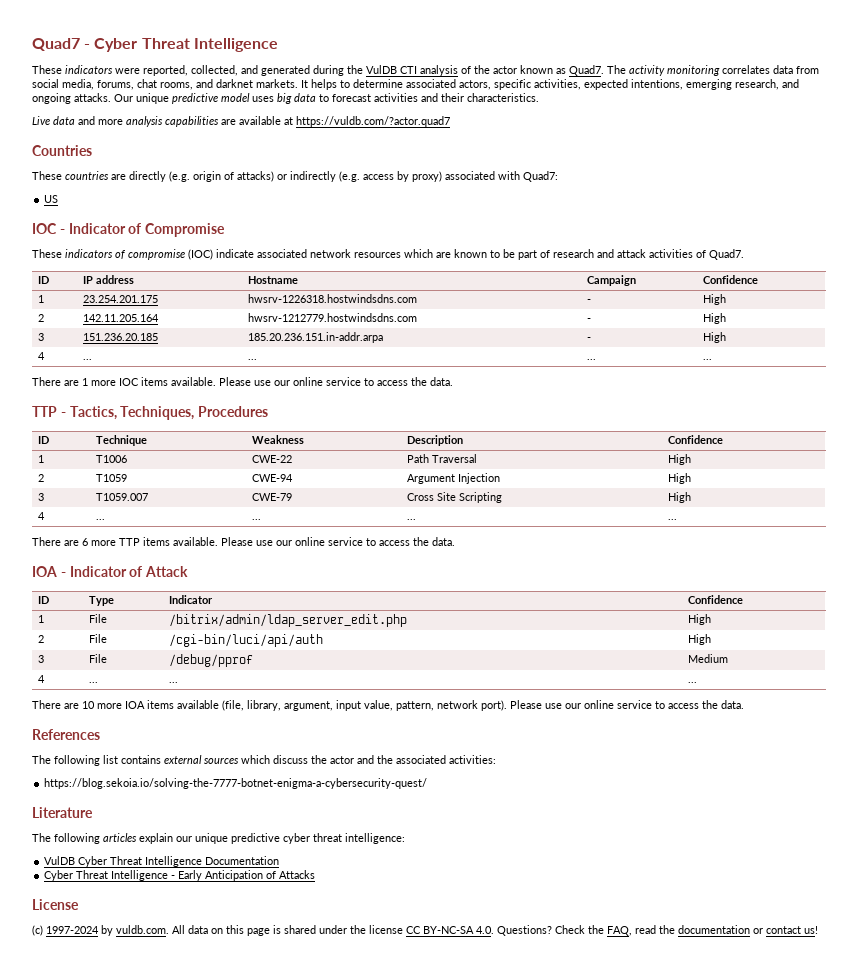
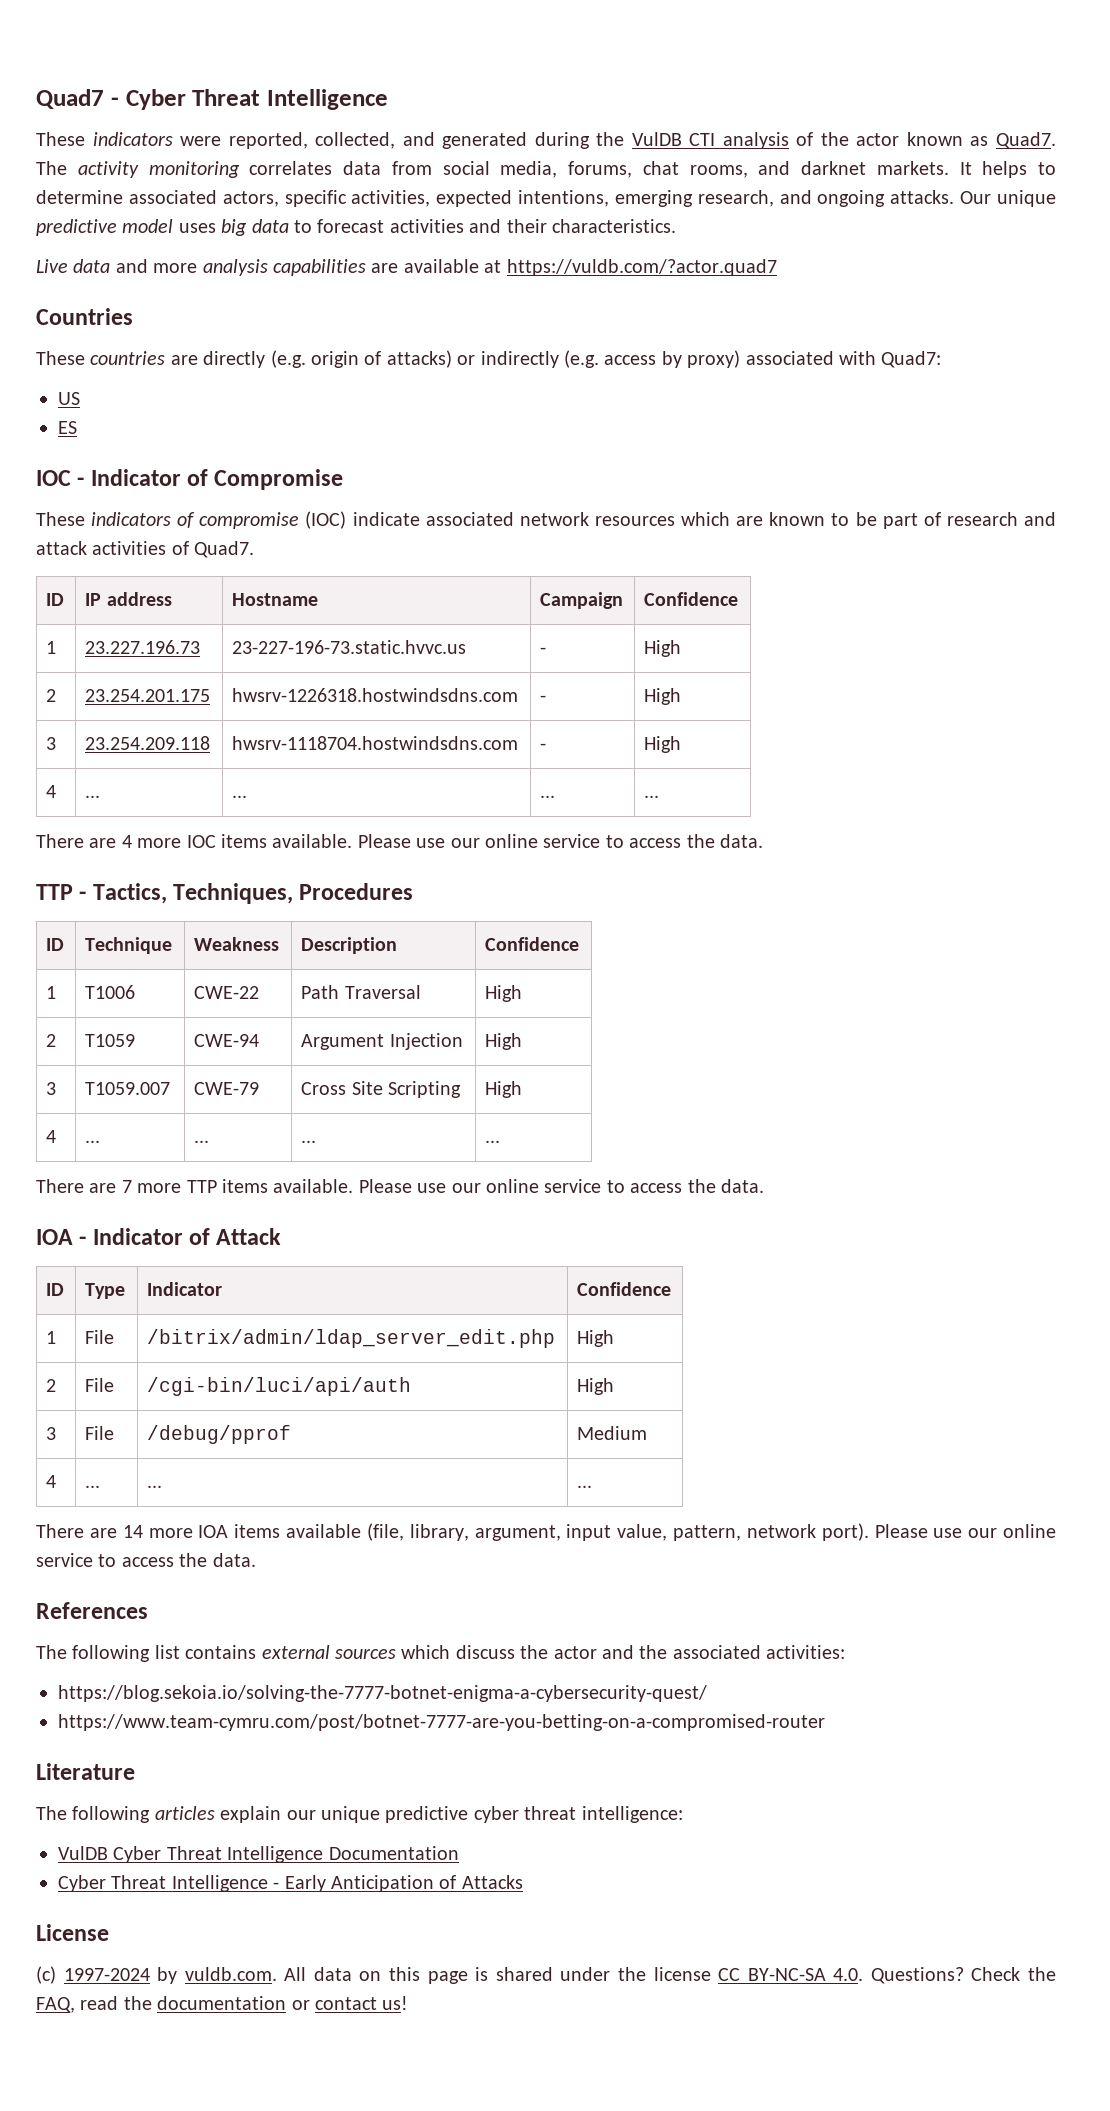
(59, 199) none -> [58,421,77,434] // ES
(45, 299) none -> [85,640,201,654] [232,640,467,654] [540,647,547,654] [644,640,682,657] [46,689,57,702] | 23.227.196.73 | 23-227-196-73.static.hvvc.us | - | High // 2
[38,314,45,322] [83,314,160,322] [248,313,418,322] [587,318,592,322] [703,313,727,324] [38,333,45,341] [83,333,159,341] [248,332,384,343] // 2 | 142.11.205.164 | hwsrv-1212779.hostwindsdns.com | - | High // 3 | 151.236.20.185 | 185.20.236.151.in-addr.arpa -> [46,737,57,750] [85,736,211,750] [232,736,519,750] // 3 | 23.254.209.118 | hwsrv-1118704.hostwindsdns.com
[82,378,88,386] 1 -> [121,835,132,848] 4
[82,538,88,546] 6 -> [121,1180,132,1193] 7
[82,701,95,709] 10 -> [122,1525,143,1538] 14
(428, 783) none -> [58,1714,825,1731] // https://www.team-cymru.com/post/botnet-7777-are-you-betting-on-a-compromised-router

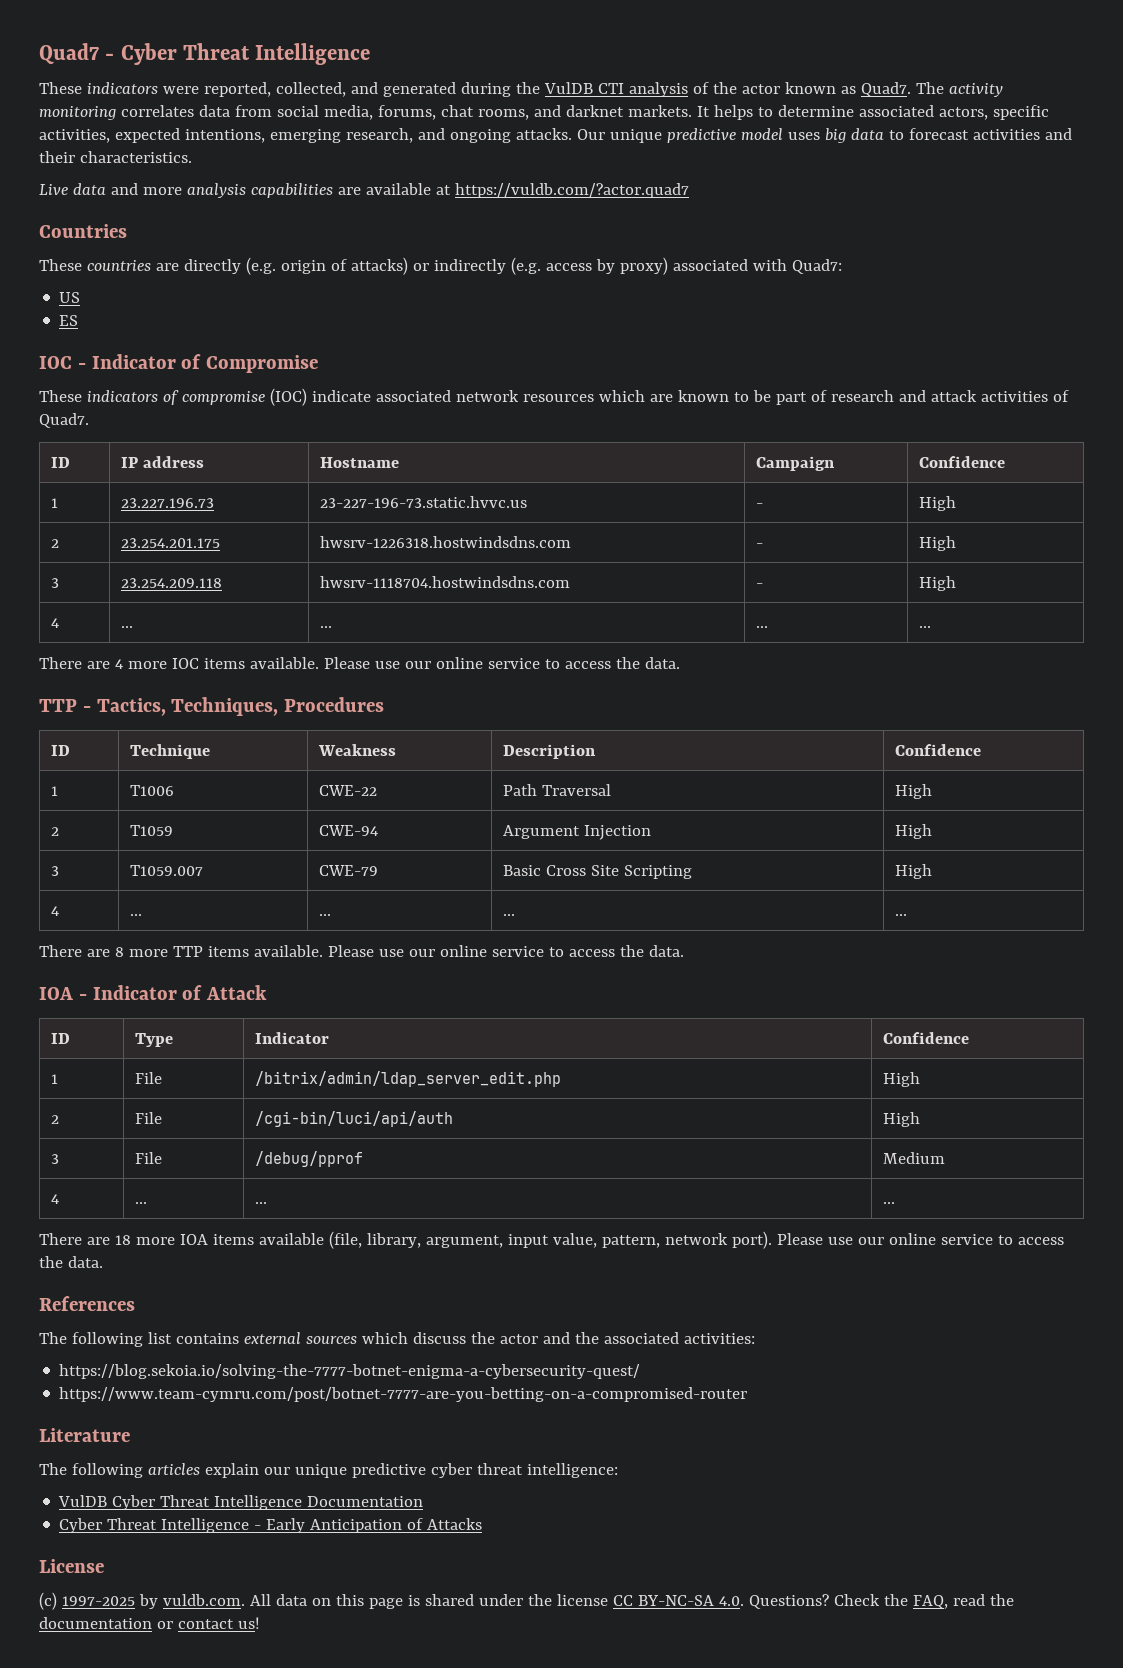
(260, 1088) none -> [503,865,542,876] Basic
[121,1180,132,1193] 7 -> [114,947,124,957] 8
[122,1525,143,1538] 14 -> [114,1235,131,1245] 18
[63,1968,150,1981] 1997-2024 -> [61,1596,135,1606] 1997-2025

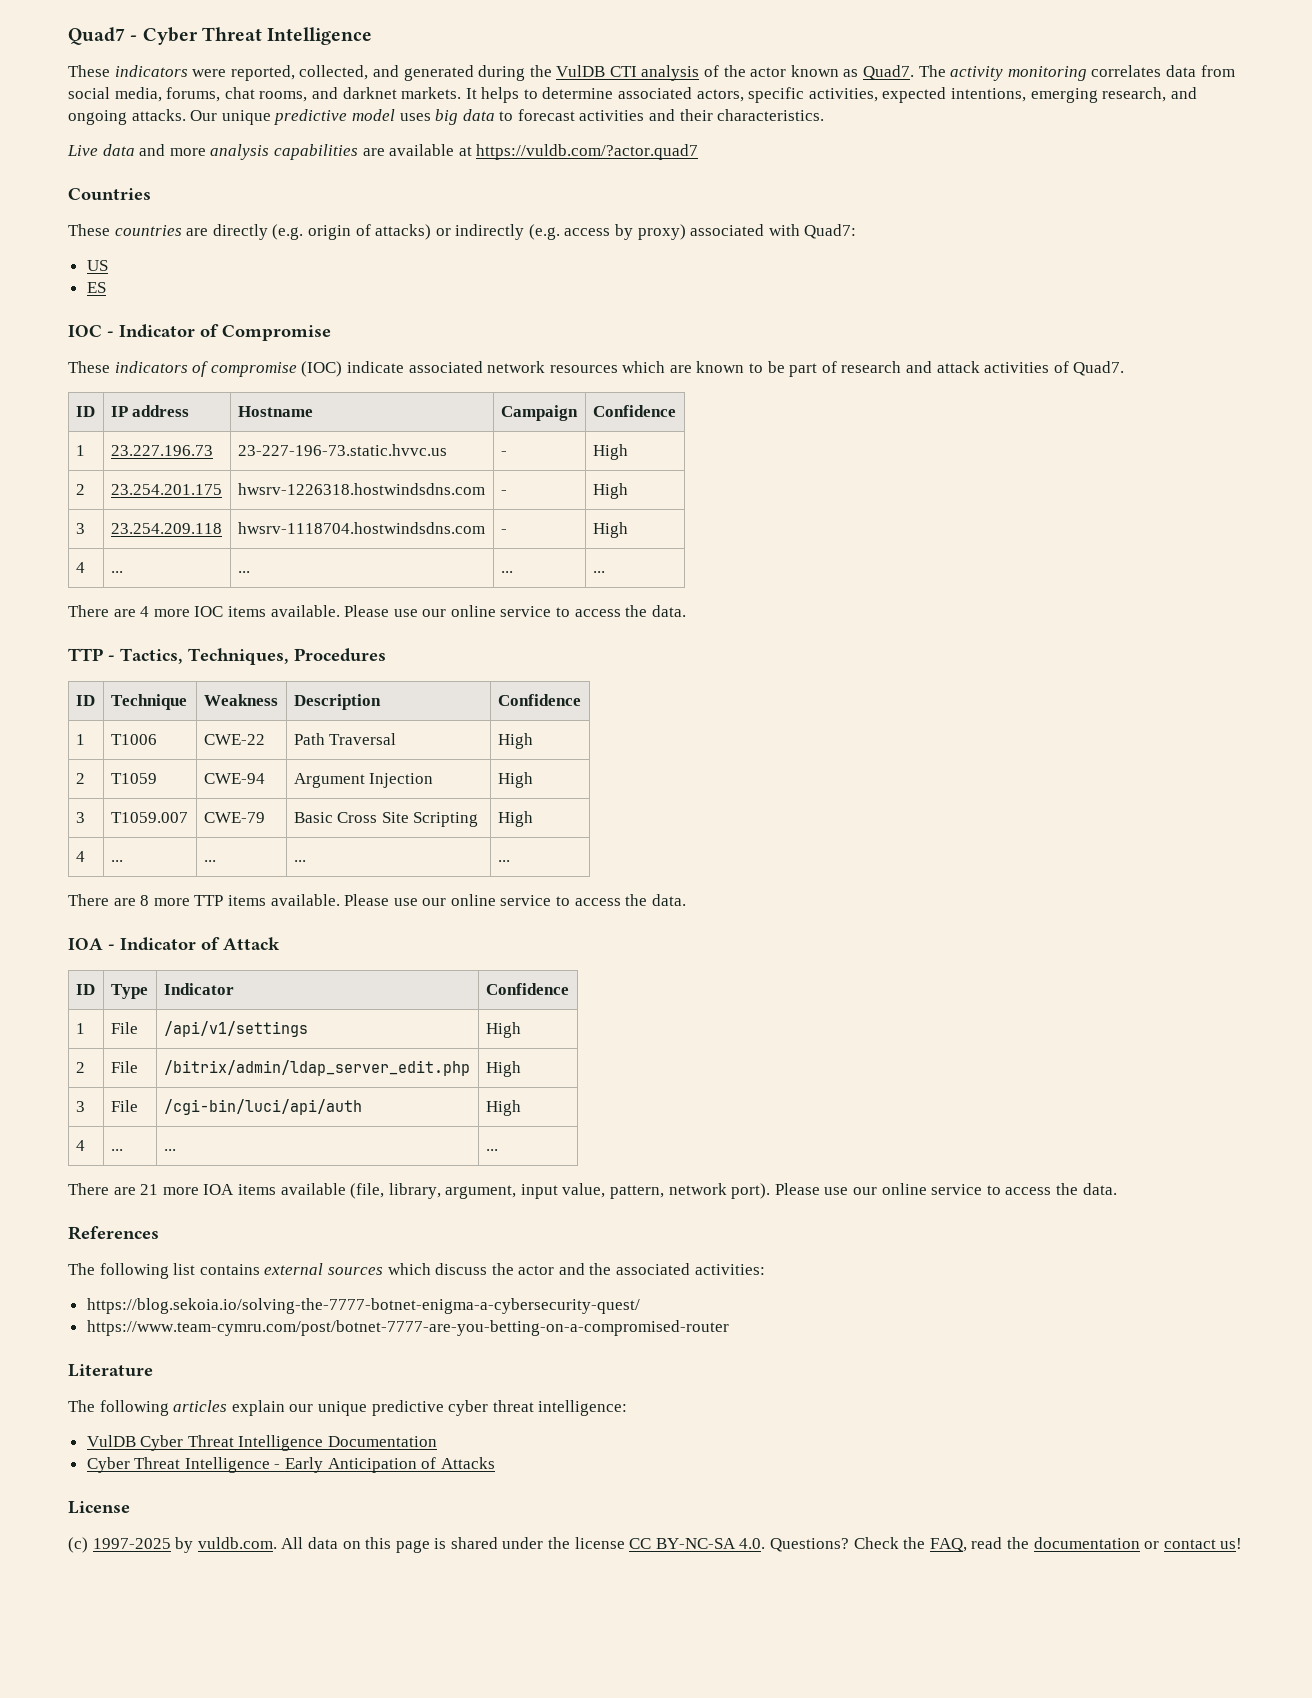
[255,1071,562,1087] /bitrix/admin/ldap_server_edit.php -> [163,1021,308,1037] /api/v1/settings
[255,1111,454,1127] /cgi-bin/luci/api/auth -> [163,1060,470,1076] /bitrix/admin/ldap_server_edit.php
[255,1151,364,1167] [883,1152,946,1164] /debug/pprof | Medium -> [163,1099,362,1115] [485,1100,521,1116] /cgi-bin/luci/api/auth | High
[114,1235,131,1245] 18 -> [140,1184,159,1195] 21

